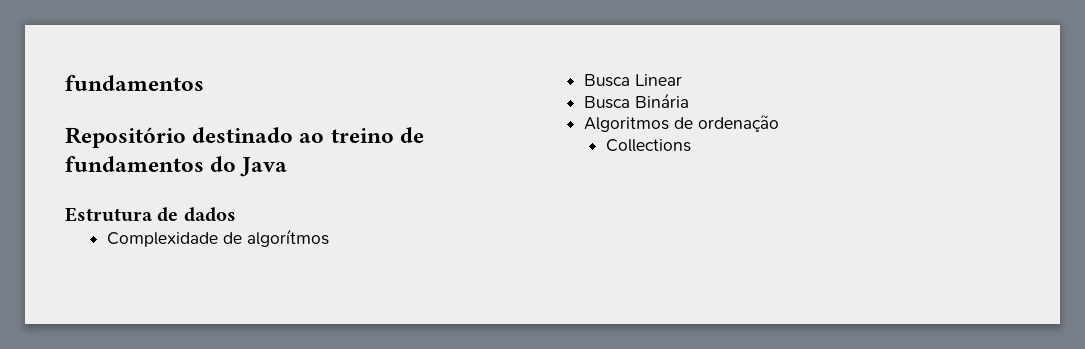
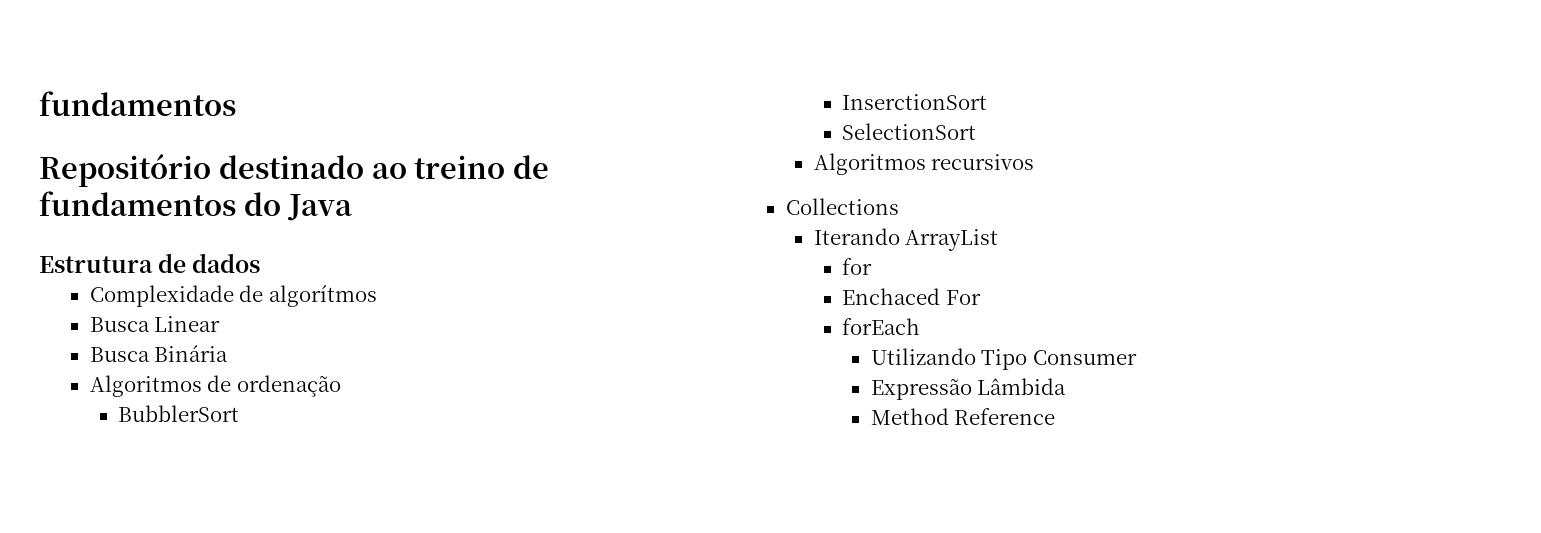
[606,139,692,152] Collections -> [118,405,240,422] [842,94,988,110] [842,123,977,140] [813,153,1035,175] [785,198,899,215] [813,228,999,251] [842,258,873,275] [842,288,981,305] [842,318,921,335] [870,348,1137,370] [870,378,1067,400] [870,408,1056,425] BubblerSort // InserctionSort // SelectionSort // Algoritmos recursivos // Collections // Iterando ArrayList // for // Enchaced For // forEach // Utilizando Tipo Consumer // Expressão Lâmbida // Method Reference

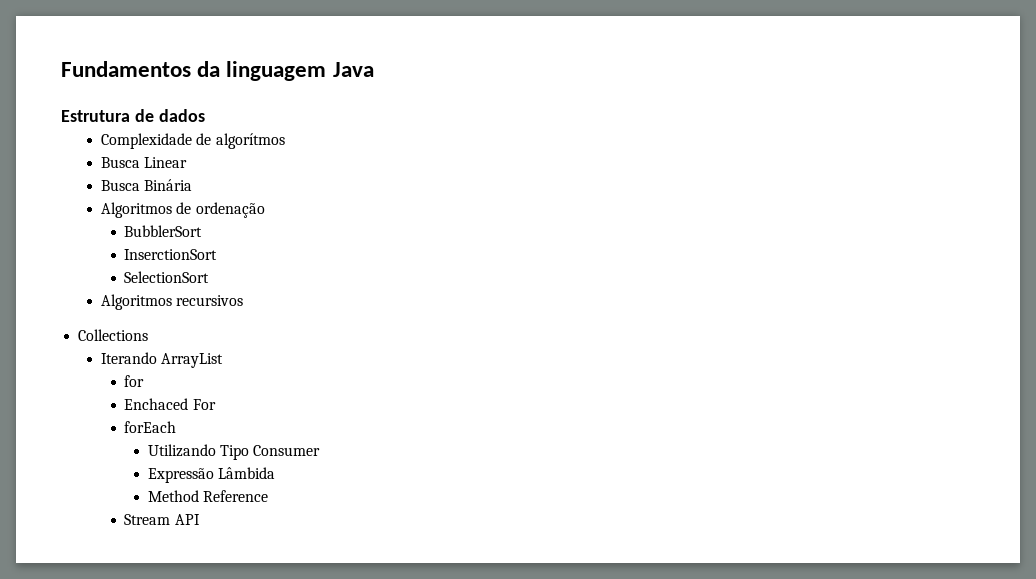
[39,91,236,116] [39,154,550,187] [39,191,281,216] fundamentos // Repositório destinado ao treino de fundamentos do -> [61,61,327,81] Fundamentos da linguagem
(1056, 416) none -> [124,514,200,525] // Stream API

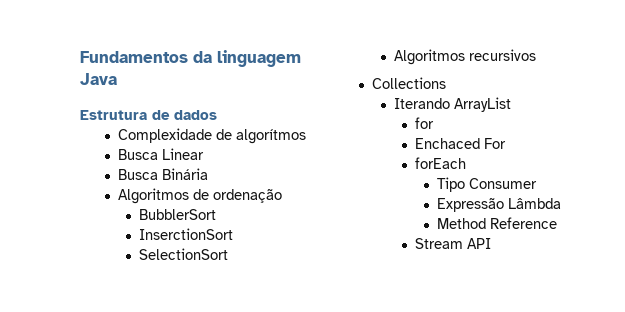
[147,444,216,457] Utilizando -> (467, 163) none
[217,467,275,479] Lâmbida -> [507,198,561,209] Lâmbda

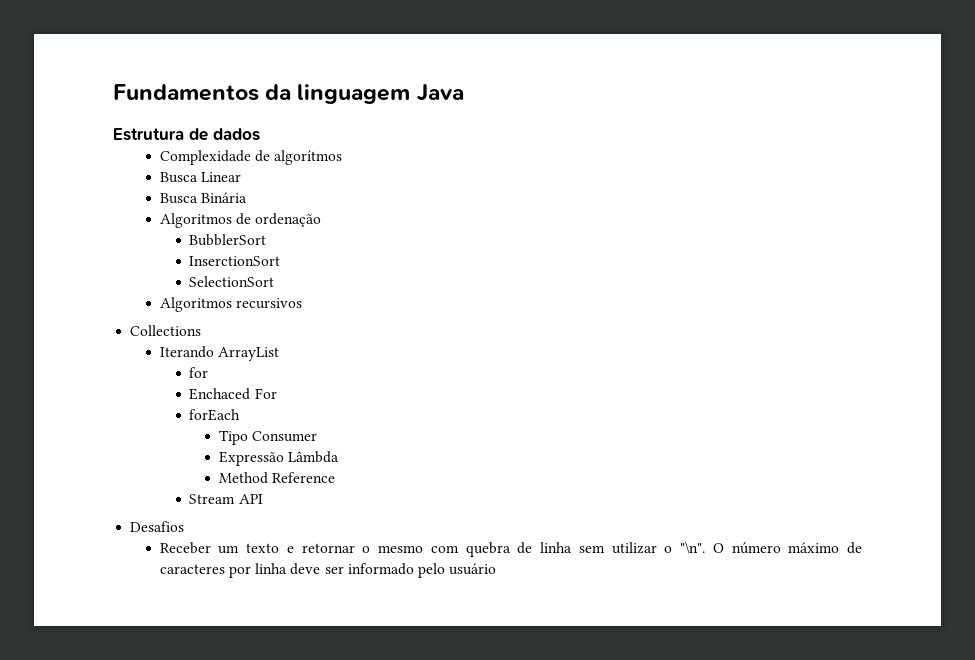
(492, 243) none -> [130,521,185,532] [159,541,862,557] [159,563,497,578] // Desafios // Receber um texto e retornar o mesmo com quebra de linha sem utilizar o "\n". O número máximo de caracteres por linha deve ser informado pelo usuário

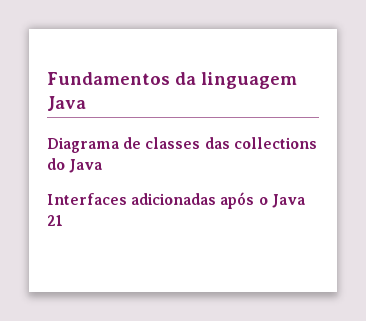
[113,128,260,141] [159,150,343,165] [159,172,241,183] [159,192,247,204] [159,213,322,228] [189,234,267,246] [189,256,281,266] [189,276,275,287] [159,297,302,312] [130,325,202,336] [159,346,279,361] [189,367,209,378] [189,388,277,400] [189,409,241,421] [219,430,318,445] [219,451,340,466] [219,472,336,484] [189,494,263,504] [130,521,185,532] [159,541,862,557] [159,563,497,578] Estrutura de dados // Complexidade de algorítmos // Busca Linear // Busca Binária // Algoritmos de ordenação // BubblerSort // InserctionSort // SelectionSort // Algoritmos recursivos // Collections // Iterando ArrayList // for // Enchaced For // forEach // Tipo Consumer // Expressão Lâmbda // Method Reference // Stream API // Desafios // Receber um texto e retornar o mesmo com quebra de linha sem utilizar o "\n". O número máximo de caracteres por linha deve ser informado pelo usuário -> [47,137,317,153] [47,158,103,173] [47,192,305,209] [47,215,63,226] Diagrama de classes das collections do Java // Interfaces adicionadas após o Java 21

